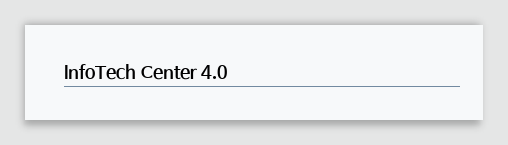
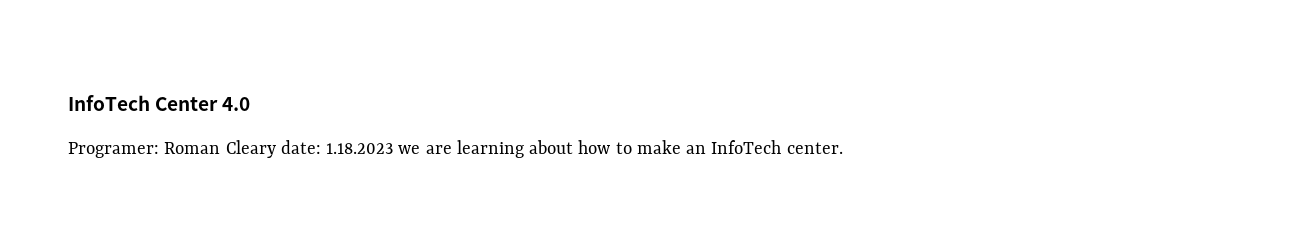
(229, 72) none -> [68,140,843,158] // Programer: Roman Cleary date: 1.18.2023 we are learning about how to make an InfoTech center.

